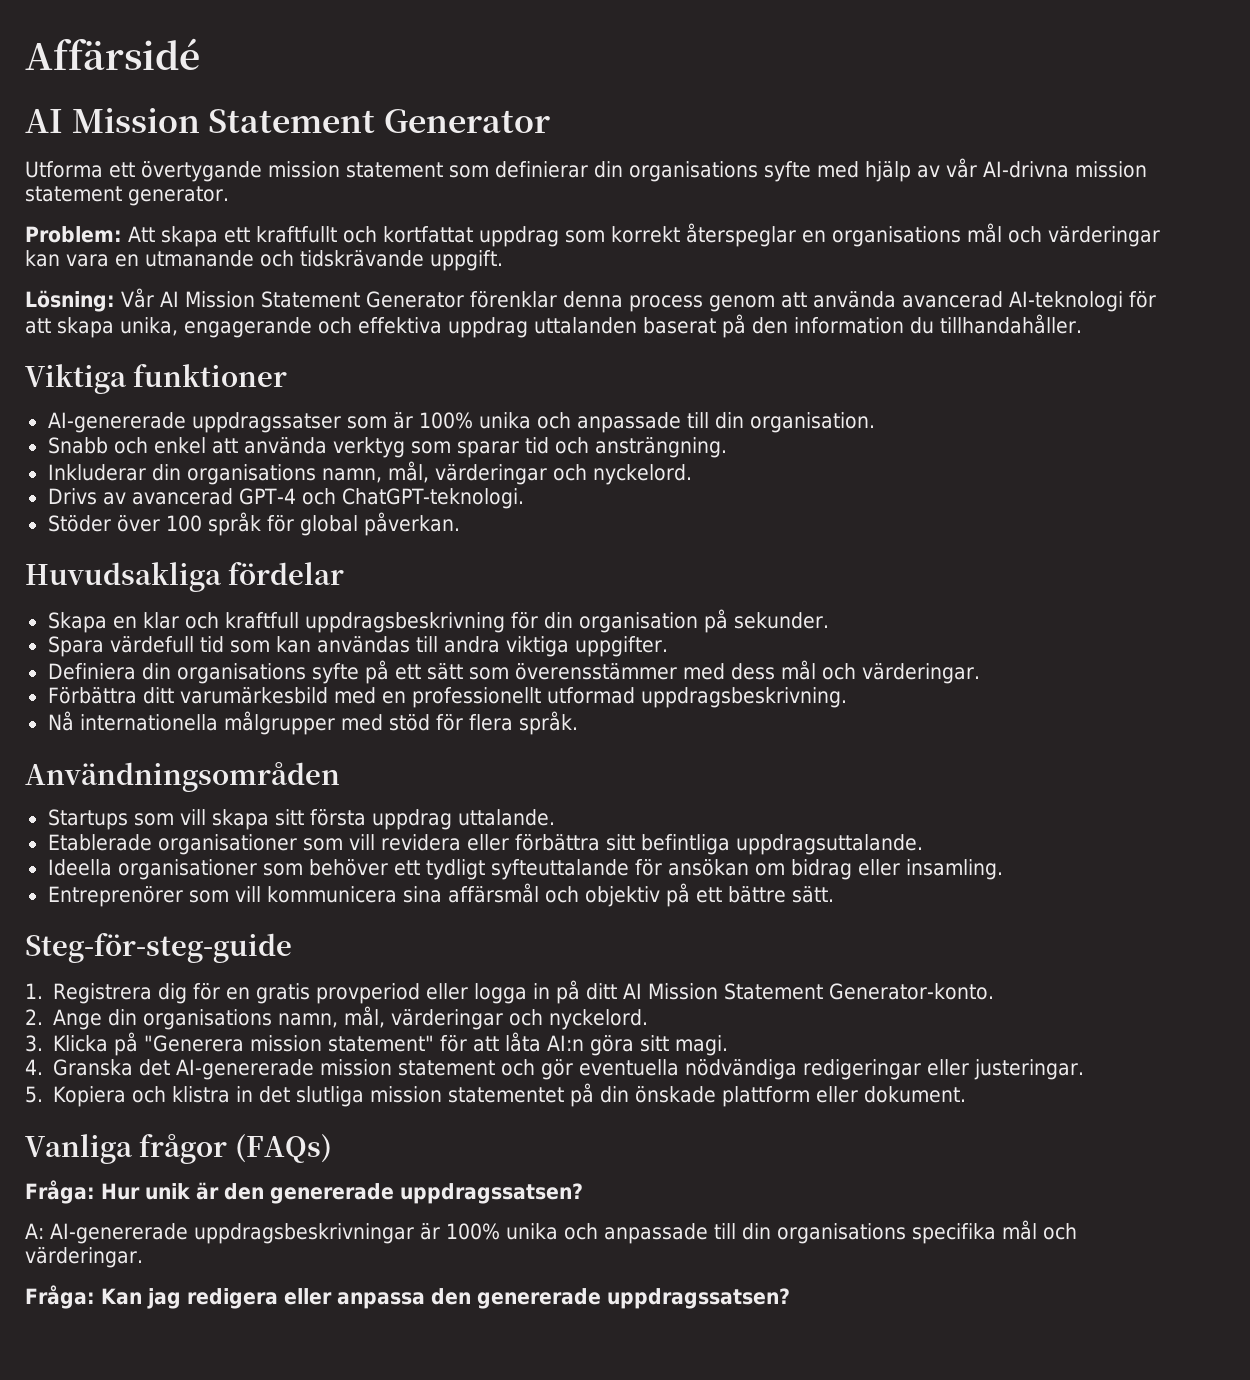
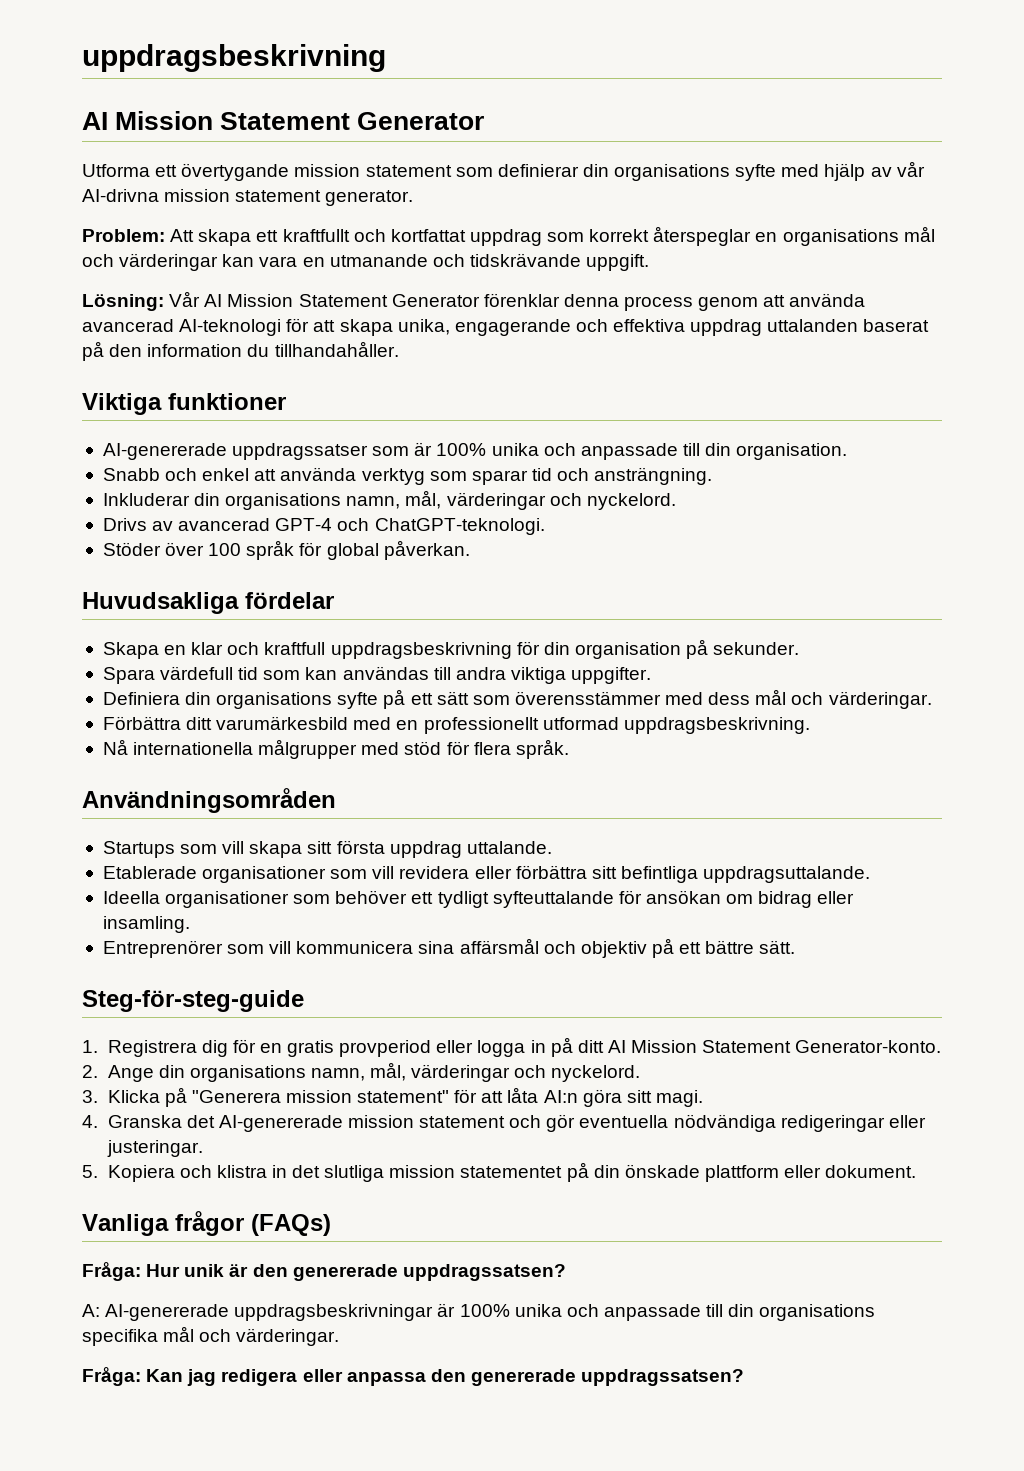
[25,38,200,70] Affärsidé -> [82,44,386,72] uppdragsbeskrivning

